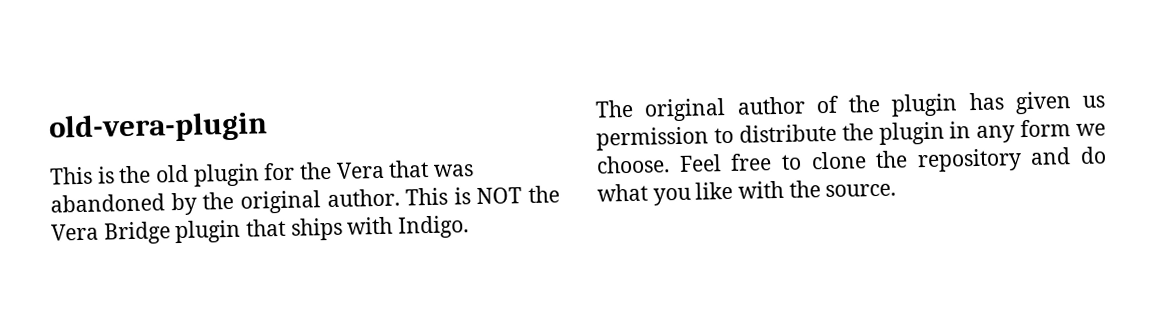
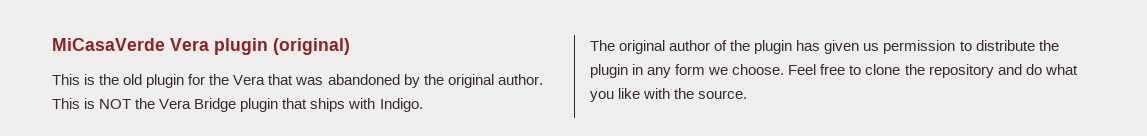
[48,111,268,144] old-vera-plugin -> [52,38,350,55] MiCasaVerde Vera plugin (original)

